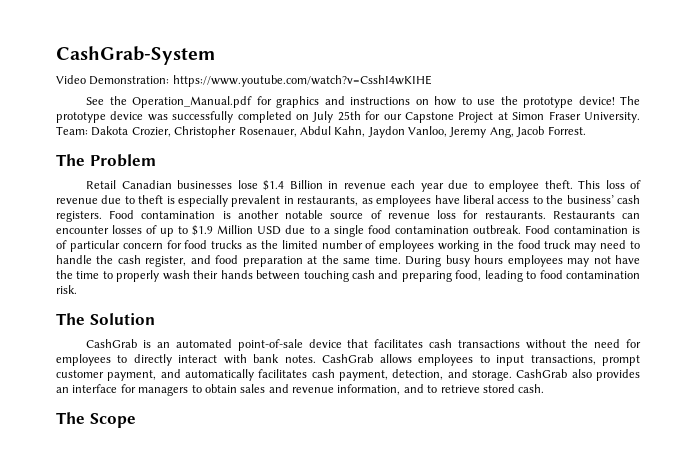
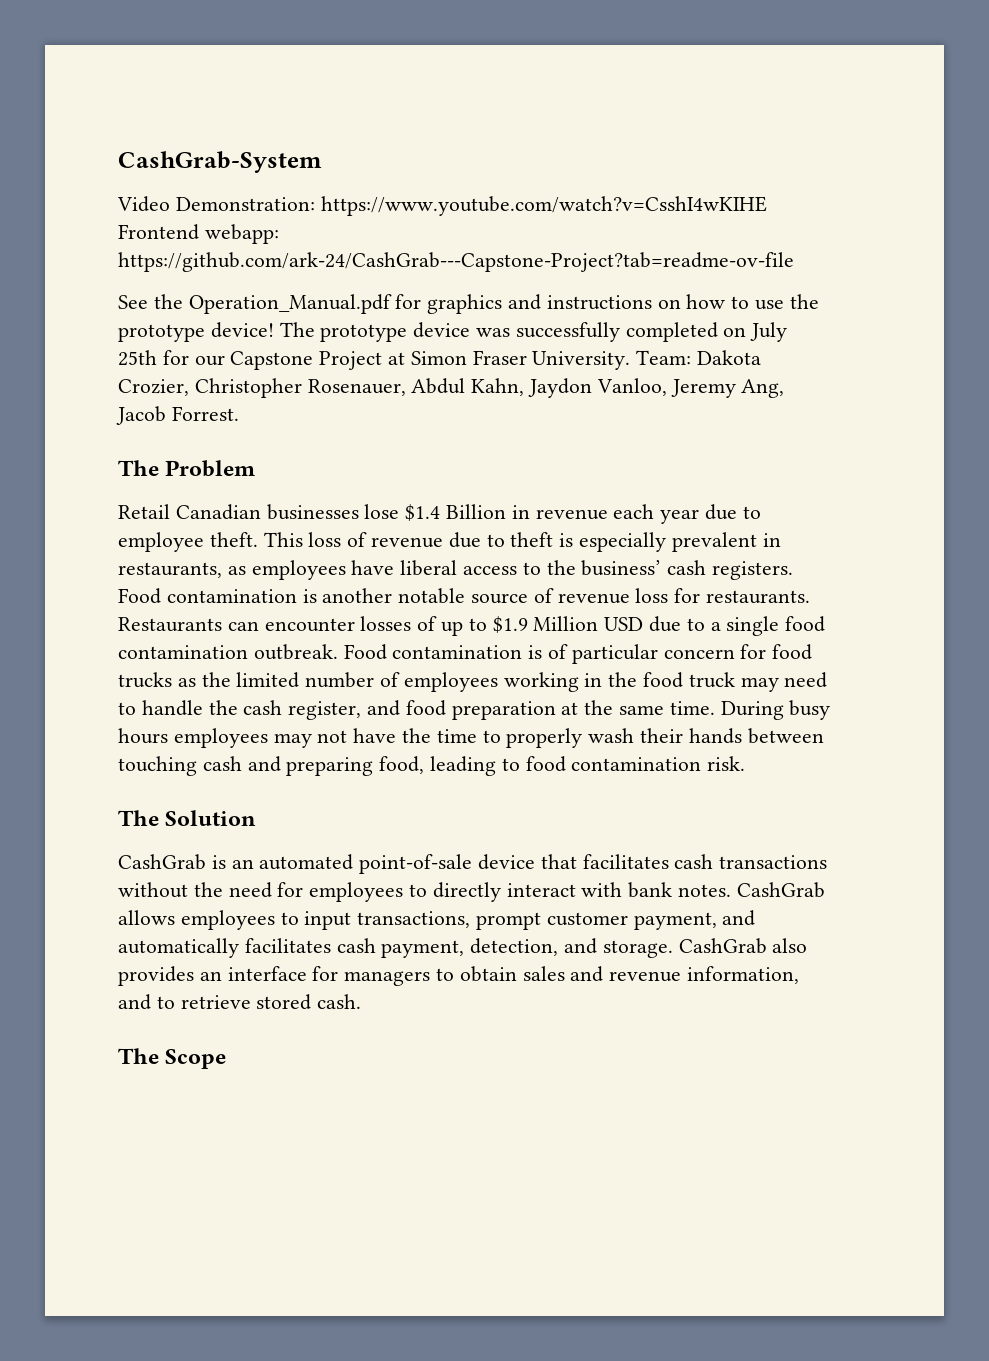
(432, 81) none -> [118,224,279,244] [118,252,794,272] Frontend webapp: https://github.com/ark-24/CashGrab---Capstone-Project?tab=readme-ov-file

